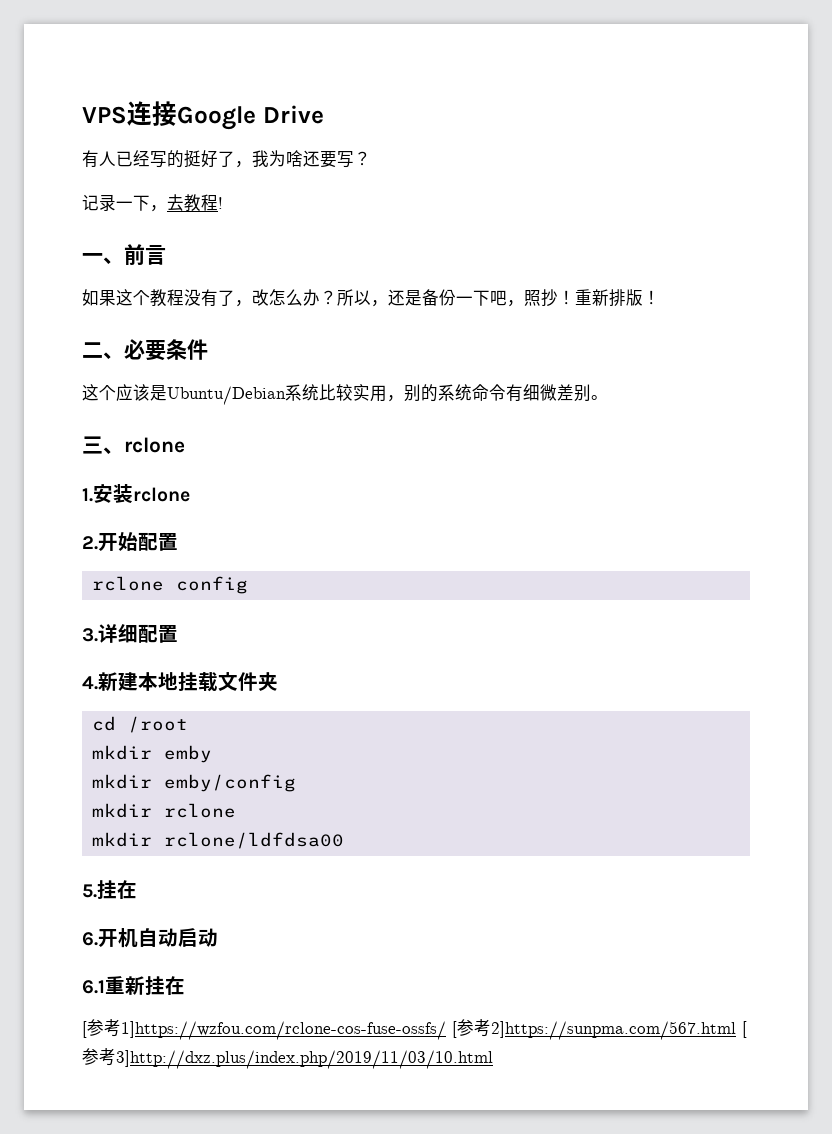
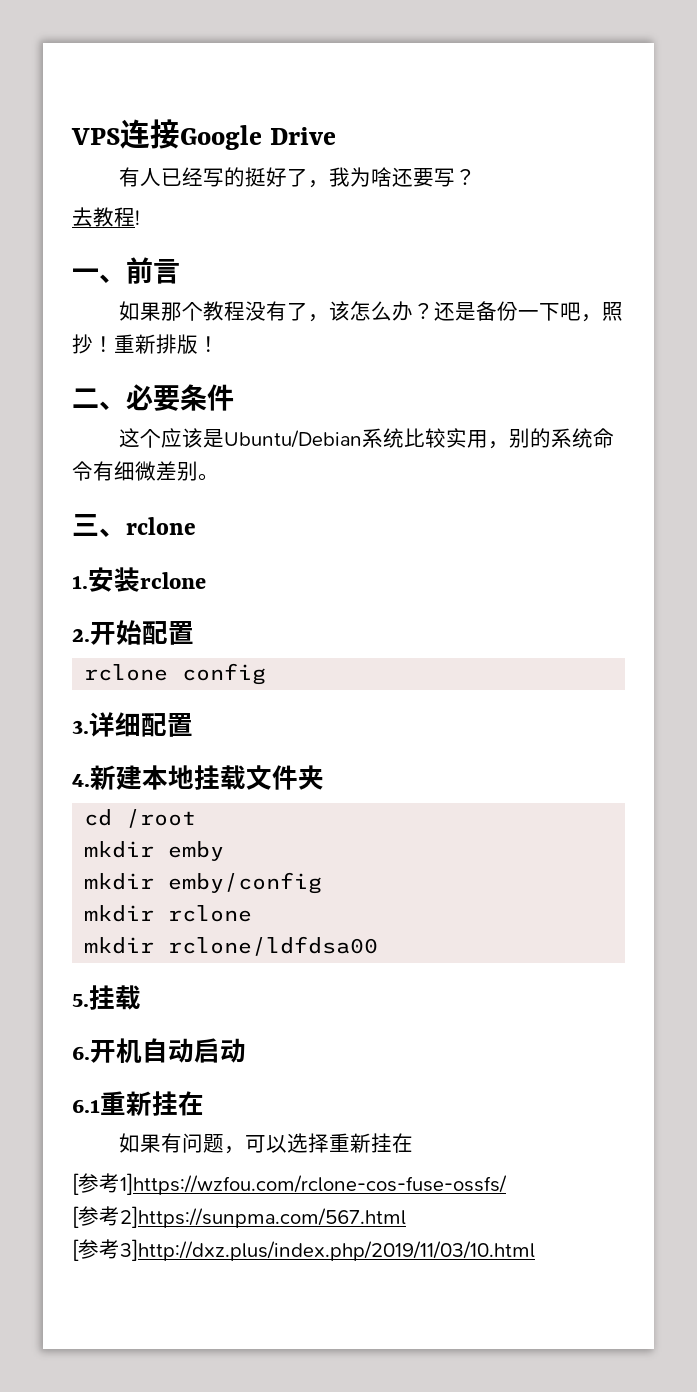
[82,194,167,212] 记录一下， -> (476, 177) none
[116,289,133,306] 这 -> [160,302,182,321] 那
[252,289,269,306] 改 -> [328,301,350,321] 该
[337,289,388,307] 所以， -> (434, 311) none
[117,880,137,899] 在 -> [115,985,141,1010] 载
(185, 985) none -> [118,1133,413,1154] // 如果有问题，可以选择重新挂在
(446, 1030) none -> (507, 1184) //
(736, 1030) none -> (406, 1217) //

